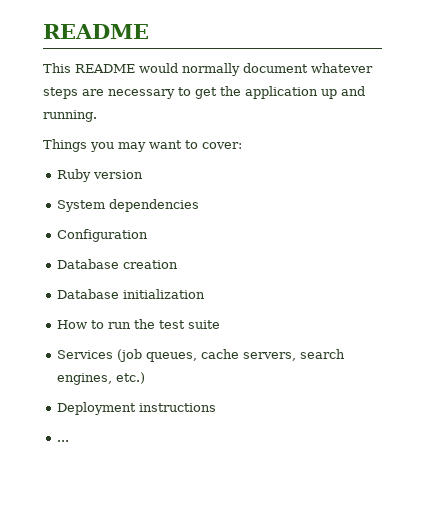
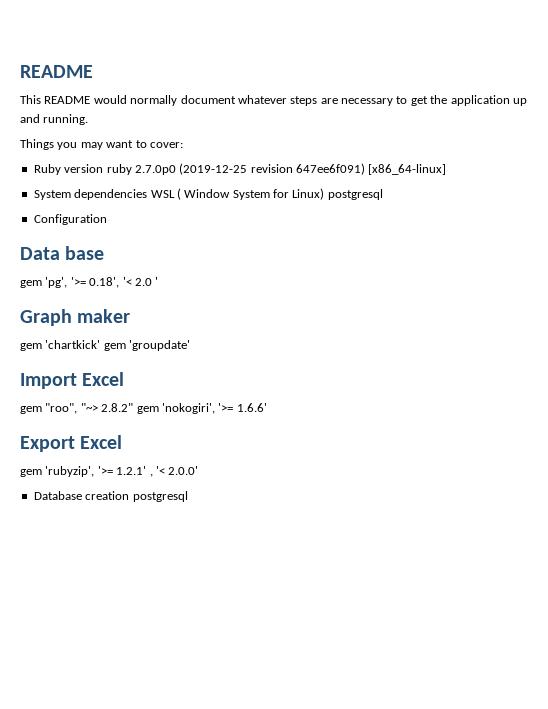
[57,199,200,212] [57,229,149,242] [57,259,179,269] [57,289,206,299] [57,319,221,329] [57,349,346,362] [57,372,146,385] [57,402,217,415] [57,440,70,442] // System dependencies // Configuration // Database creation // Database initialization // How to run the test suite // Services (job queues, cache servers, search engines, etc.) // Deployment instructions // ... -> [106,163,447,175] [33,188,383,200] [33,214,107,225] [20,246,105,260] [20,277,159,288] [20,309,131,326] [20,340,191,351] [20,372,125,389] [20,403,267,414] [20,435,123,452] [20,466,199,477] [33,491,188,502] ruby 2.7.0p0 (2019-12-25 revision 647ee6f091) [x86_64-linux] // System dependencies WSL ( Window System for Linux) postgresql // Configuration // Data base // gem 'pg', '>= 0.18', '< 2.0 ' // Graph maker // gem 'chartkick' gem 'groupdate' // Import Excel // gem "roo", "~> 2.8.2" gem 'nokogiri', '>= 1.6.6' // Export Excel // gem 'rubyzip', '>= 1.2.1' , '< 2.0.0' // Database creation postgresql

